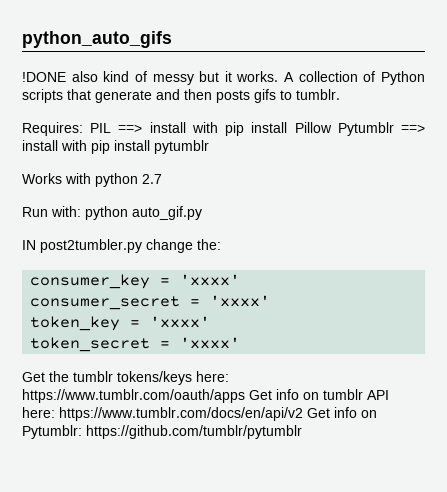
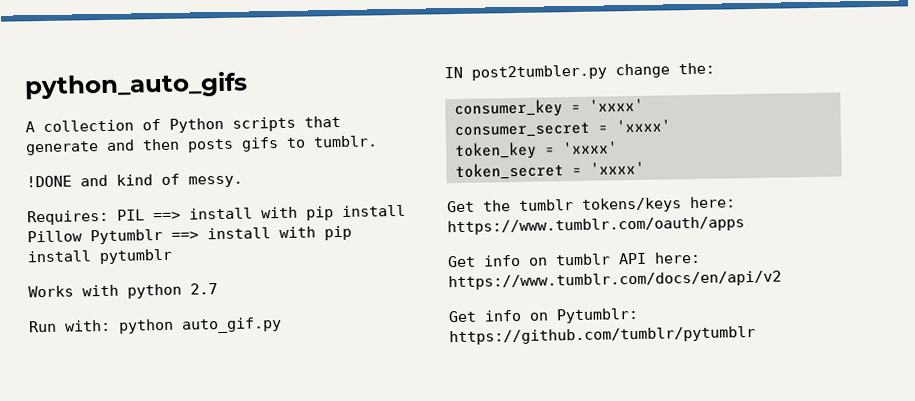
[22,71,279,85] !DONE also kind of messy but it works. -> (248, 85) none
(340, 94) none -> [26,173,243,188] // !DONE and kind of messy.
(245, 396) none -> (745, 226) //
(303, 414) none -> (782, 280) //

